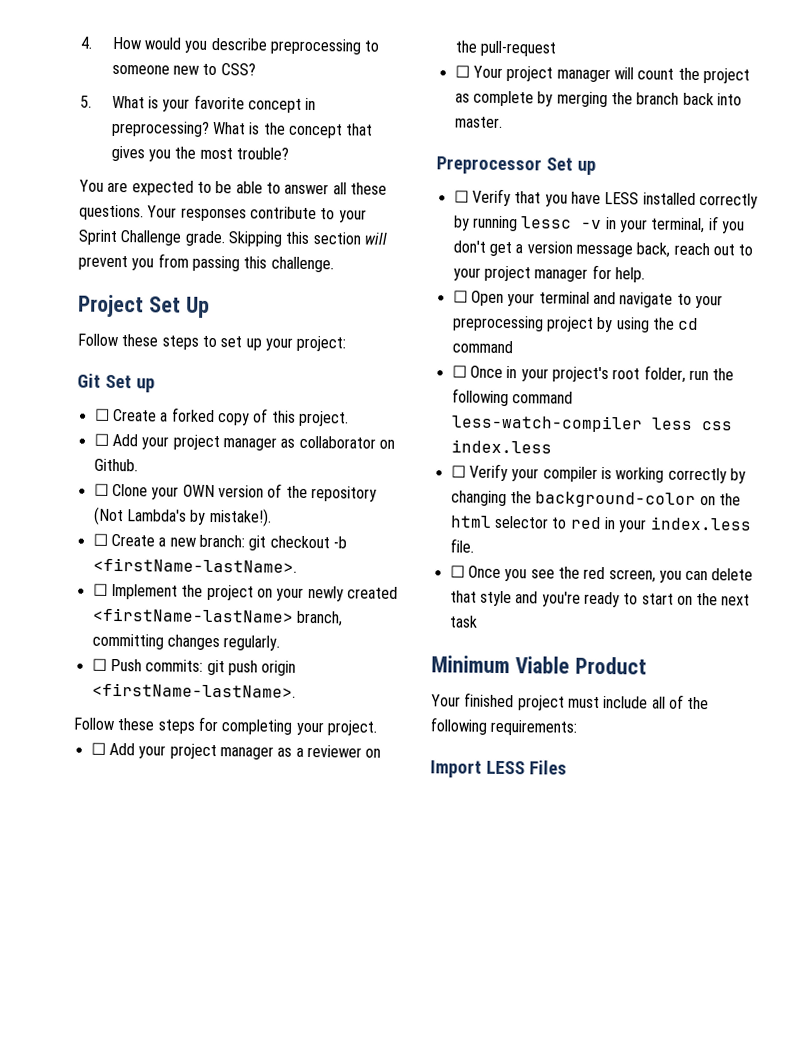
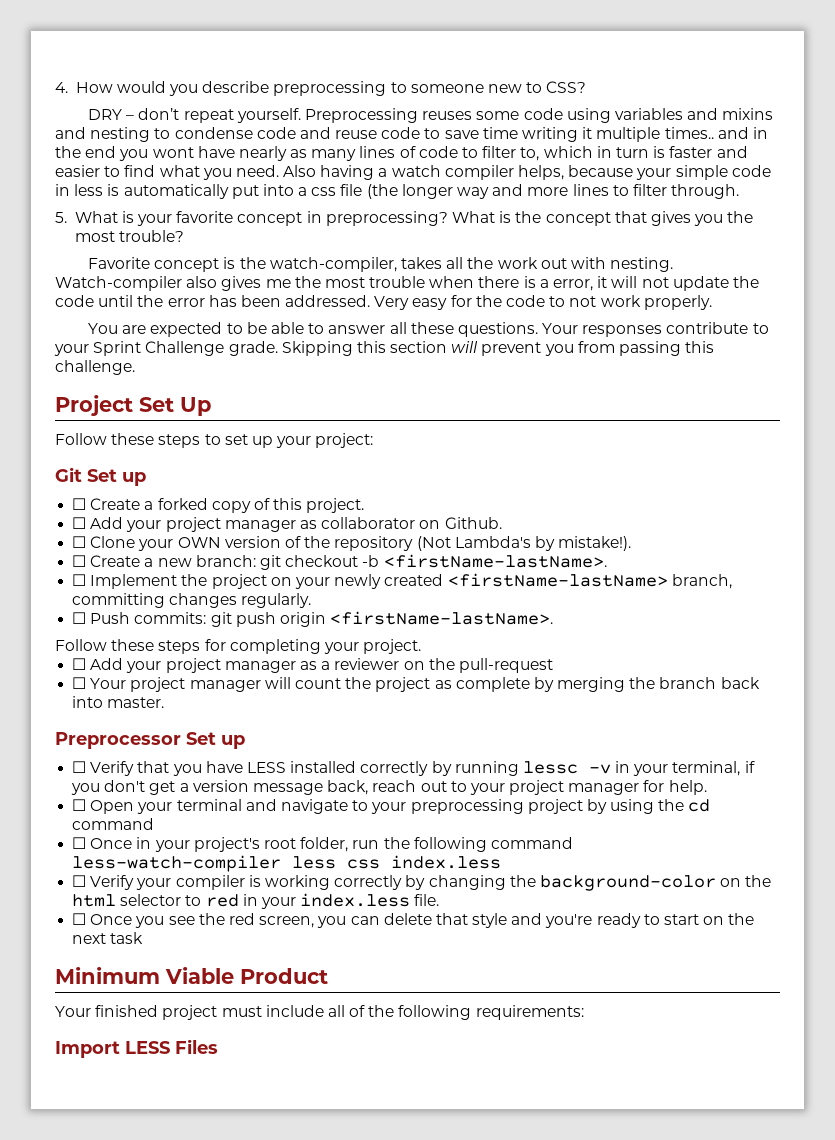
(256, 69) none -> [88,108,774,123] [55,127,768,142] [55,146,748,161] [55,165,771,180] [55,184,740,199] // DRY – don’t repeat yourself. Preprocessing reuses some code using variables and mixins and nesting to condense code and reuse code to save time writing it multiple times.. and in the end you wont have nearly as many lines of code to filter to, which in turn is faster and easier to find what you need. Also having a watch compiler helps, because your simple code in less is automatically put into a css file (the longer way and more lines to filter through.
(290, 153) none -> [88,257,674,272] [55,276,759,291] [55,295,712,310] // Favorite concept is the watch-compiler, takes all the work out with nesting. Watch-compiler also gives me the most trouble when there is a error, it will not update the code until the error has been addressed. Very easy for the code to not work properly.

